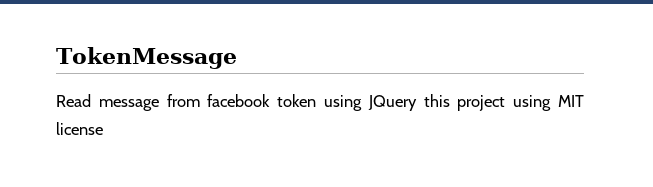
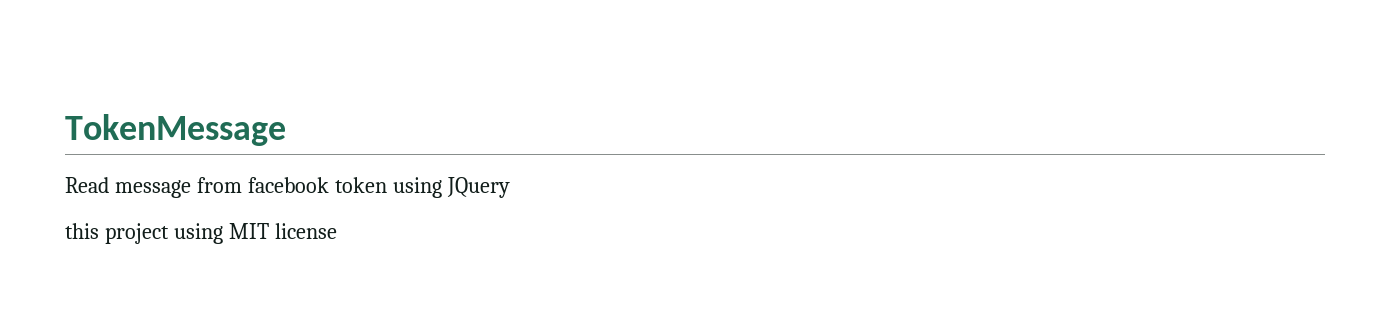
(417, 103) none -> (510, 187) //

